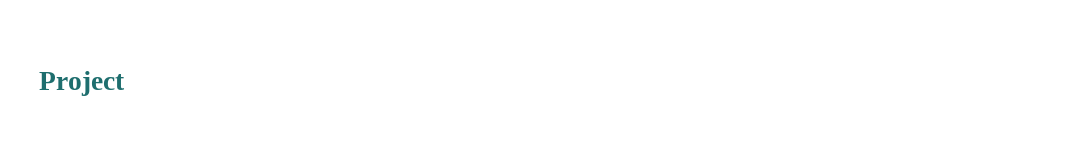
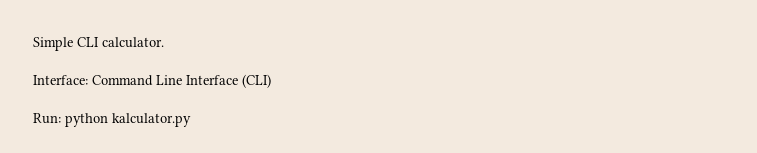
[39,71,125,96] Project -> [33,37,164,51] [33,74,271,88] [33,113,191,127] Simple CLI calculator. // Interface: Command Line Interface (CLI) // Run: python kalculator.py

